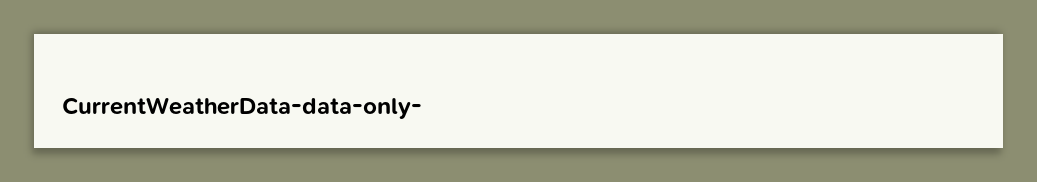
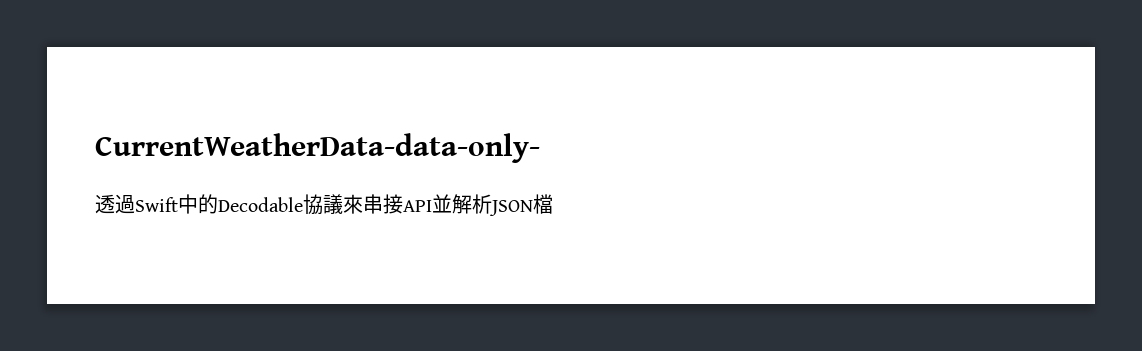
(422, 108) none -> [95,194,553,216] // 透過Swift中的Decodable協議來串接API並解析JSON檔

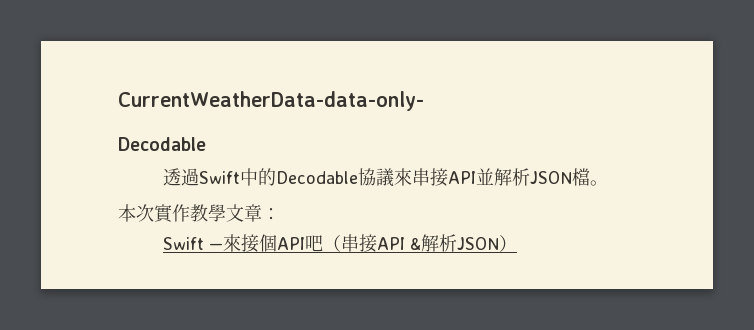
(540, 148) none -> [118,137,206,151] // Decodable
(553, 204) none -> [589,180,608,186] [118,204,280,223] [162,234,517,253] 。 // 本次實作教學文章： // Swift —來接個API吧（串接API &解析JSON）

